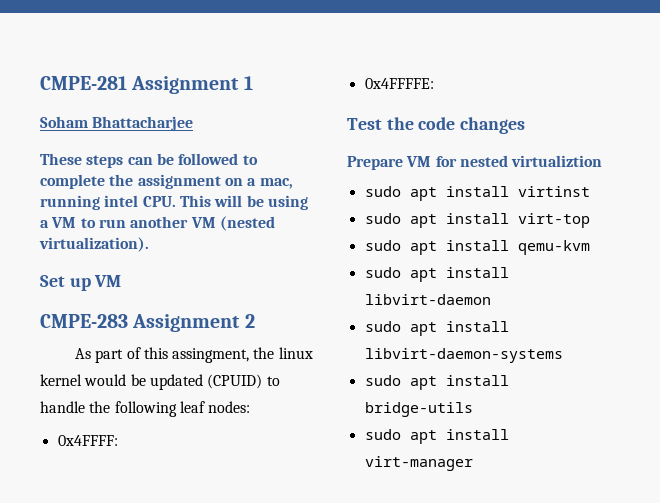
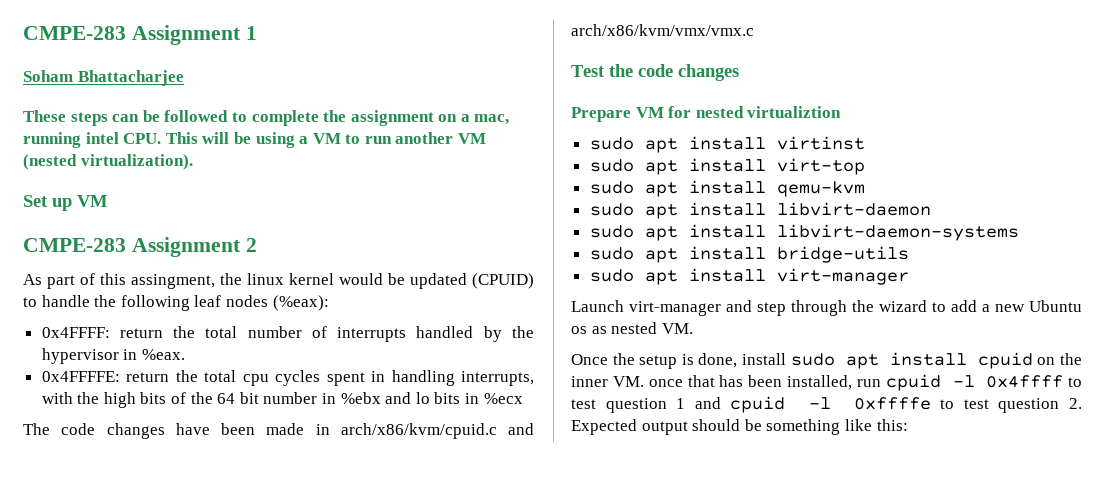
[40,76,127,90] CMPE-281 -> [23,26,126,40] CMPE-283
[208,401,251,413] nodes: -> [225,295,329,311] nodes (%eax):
[364,78,434,89] // 0x4FFFFE: -> [119,326,534,342] [41,348,185,364] [41,370,534,386] [41,392,523,408] [23,423,534,439] [571,24,754,36] return the total number of interrupts handled by the hypervisor in %eax. // 0x4FFFFE: return the total cpu cycles spent in handling interrupts, with the high bits of the 64 bit number in %ebx and lo bits in %ecx // The code changes have been made in arch/x86/kvm/cpuid.c and arch/x86/kvm/vmx/vmx.c
(473, 463) none -> [571,300,1082,316] [571,322,693,334] [571,352,1082,369] [571,374,1082,391] [571,396,1082,413] [571,419,908,435] // Launch virt-manager and step through the wizard to add a new Ubuntu os as nested VM. // Once the setup is done, install sudo apt install cpuid on the inner VM. once that has been installed, run cpuid -l 0x4ffff to test question 1 and cpuid -l 0xffffe to test question 2. Expected output should be something like this:

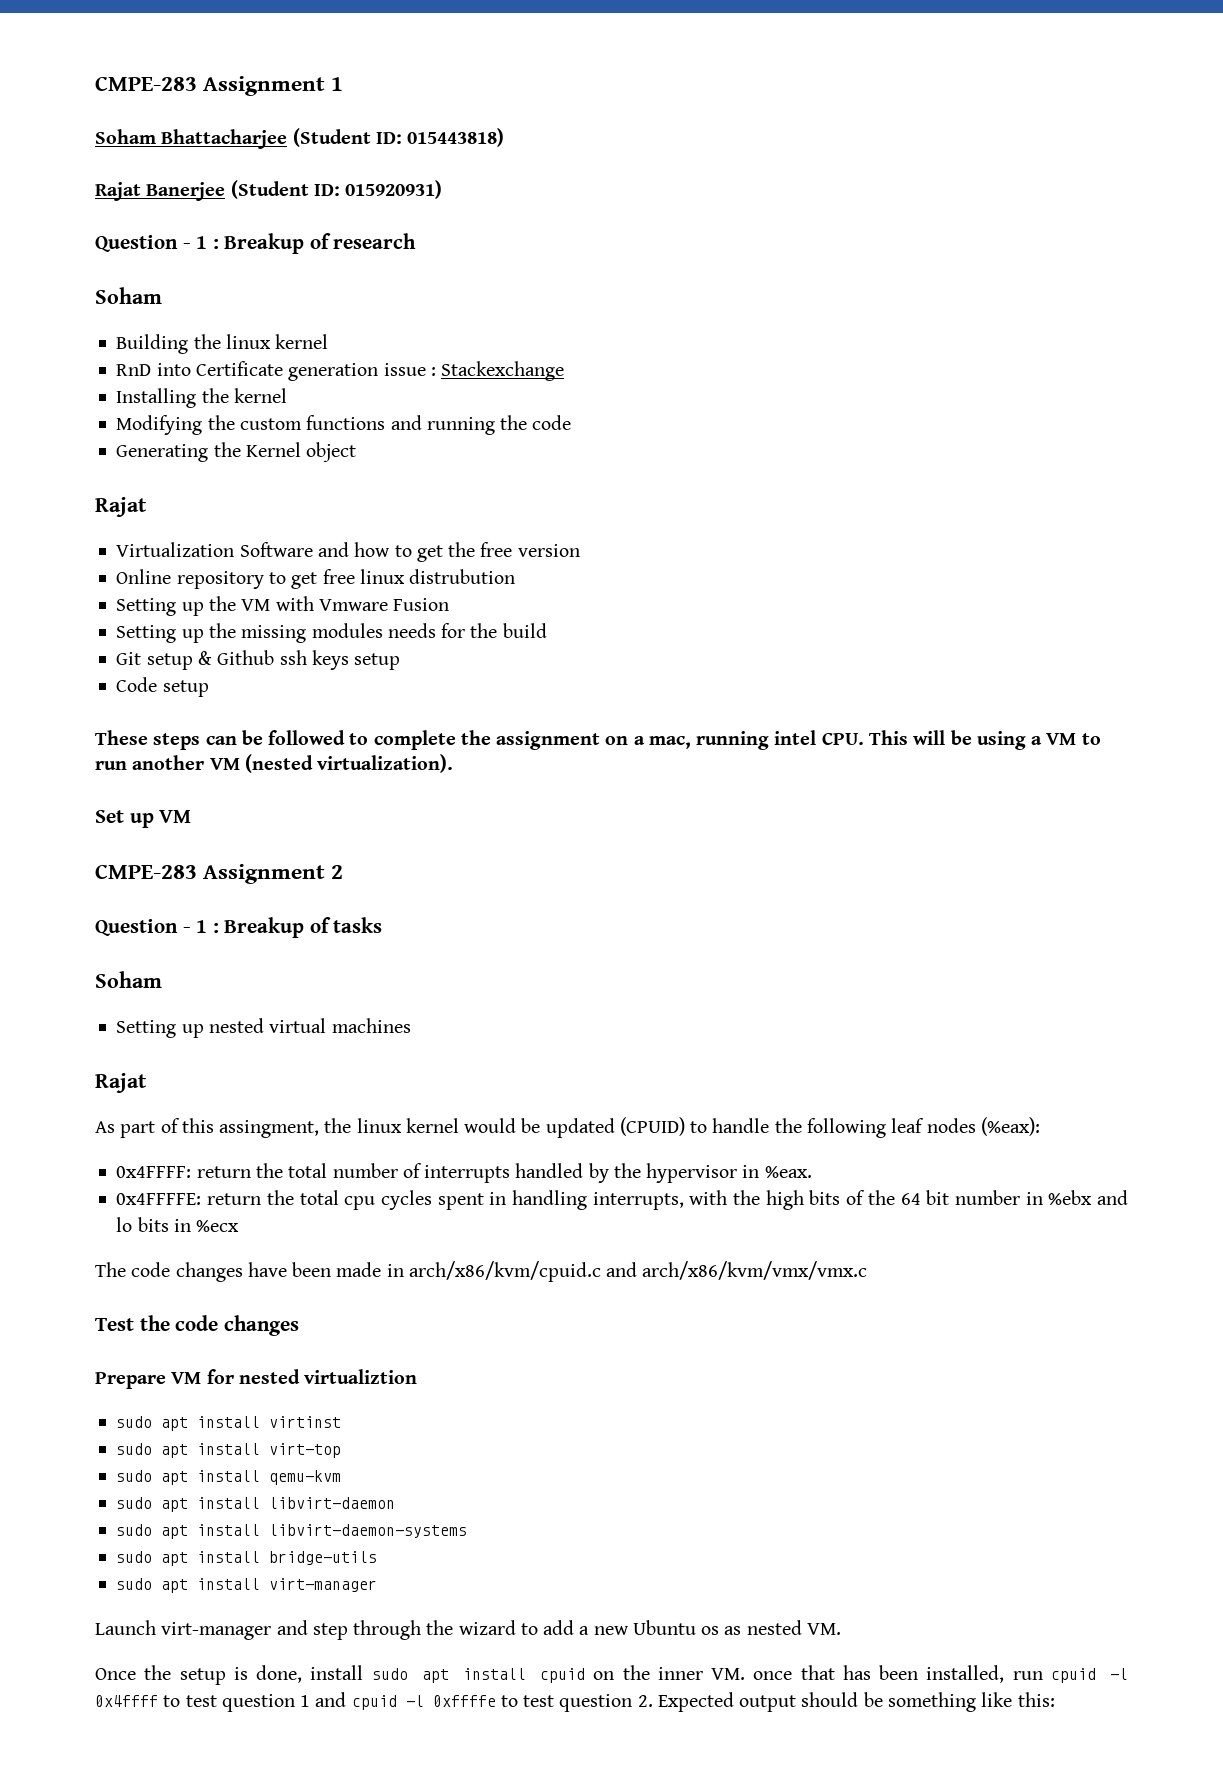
(184, 78) none -> [292,128,505,147] [95,180,443,201] [95,233,417,254] [95,287,162,304] [116,334,329,354] [116,361,565,381] [116,388,287,408] [116,415,572,435] [116,442,357,462] [95,497,147,517] [116,542,580,562] [116,569,516,589] [116,596,450,616] [116,623,547,643] [116,650,401,670] [116,677,209,697] (Student ID: 015443818) // Rajat Banerjee (Student ID: 015920931) // Question - 1 : Breakup of research // Soham // Building the linux kernel // RnD into Certificate generation issue : Stackexchange // Installing the kernel // Modifying the custom functions and running the code // Generating the Kernel object // Rajat // Virtualization Software and how to get the free version // Online repository to get free linux distrubution // Setting up the VM with Vmware Fusion // Setting up the missing modules needs for the build // Git setup & Github ssh keys setup // Code setup
(257, 245) none -> [95,917,383,938] [95,971,162,988] [116,1018,411,1038] [95,1073,147,1093] // Question - 1 : Breakup of tasks // Soham // Setting up nested virtual machines // Rajat

